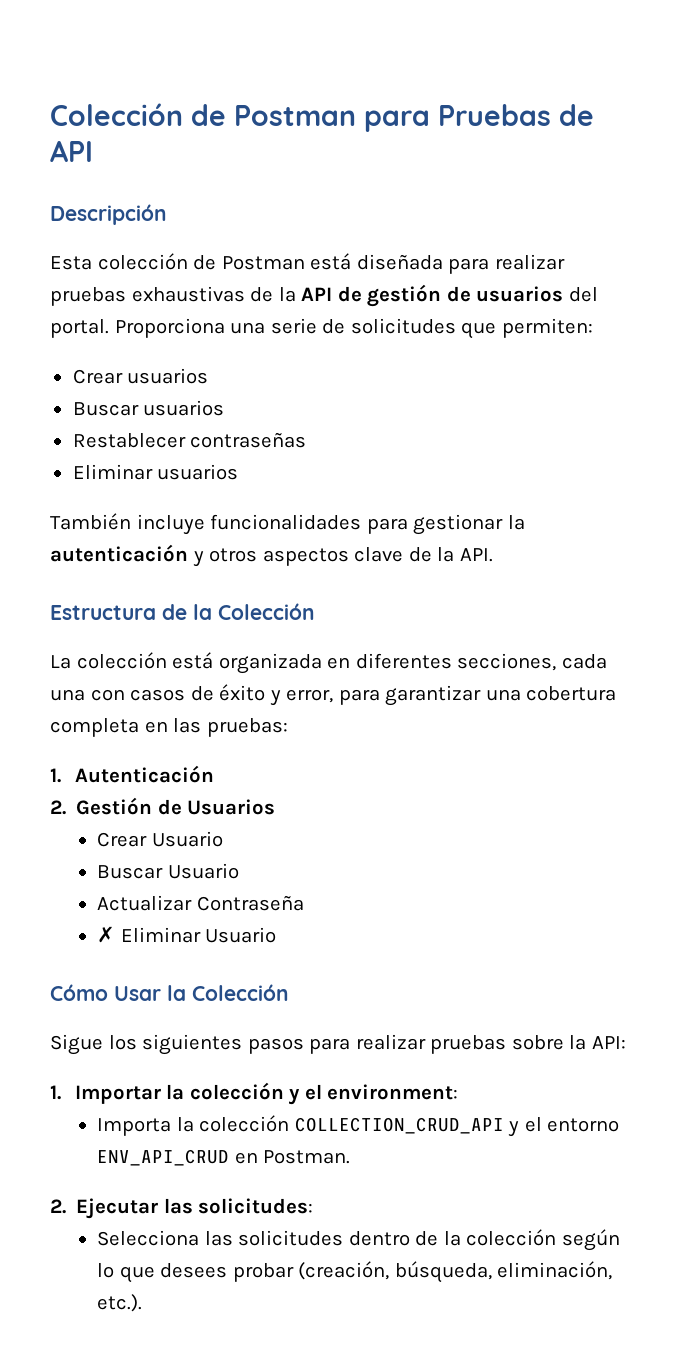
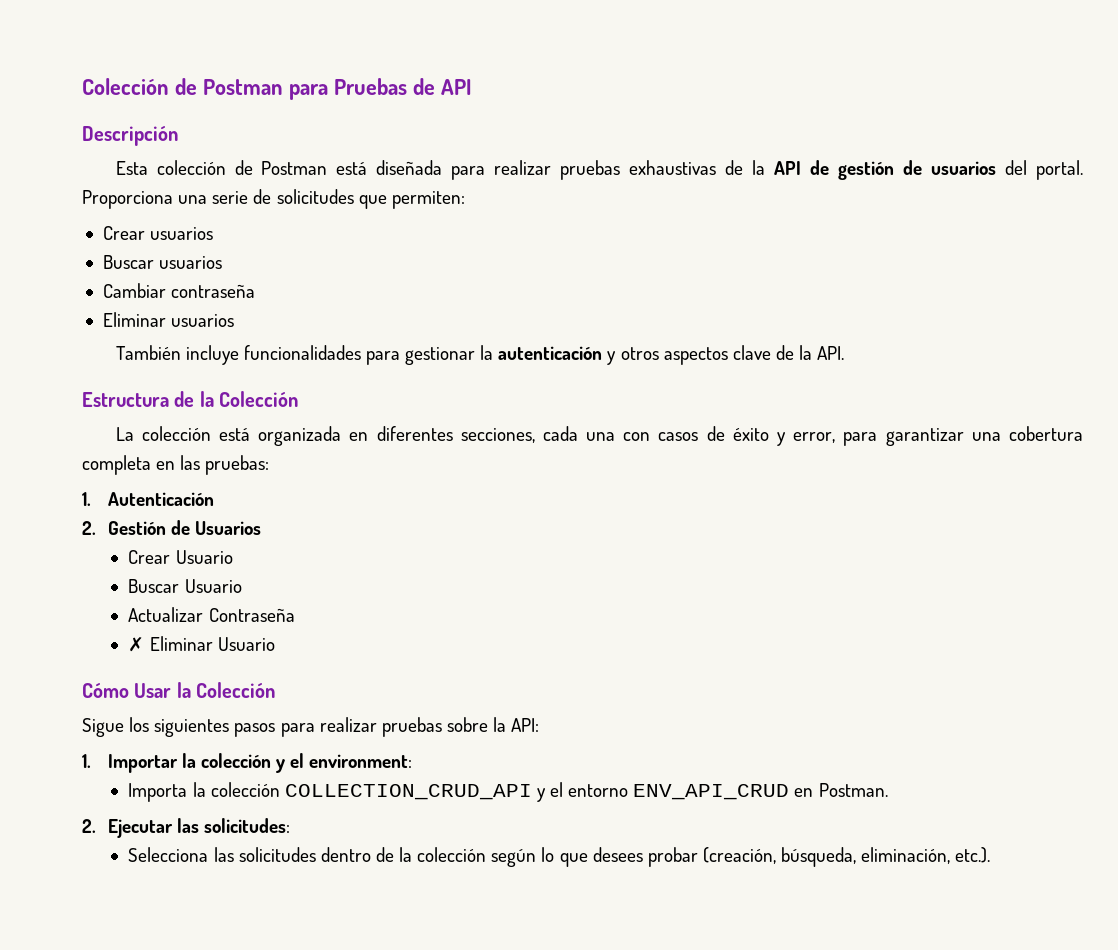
[72,432,307,448] Restablecer contraseñas -> [102,283,256,298] Cambiar contraseña

